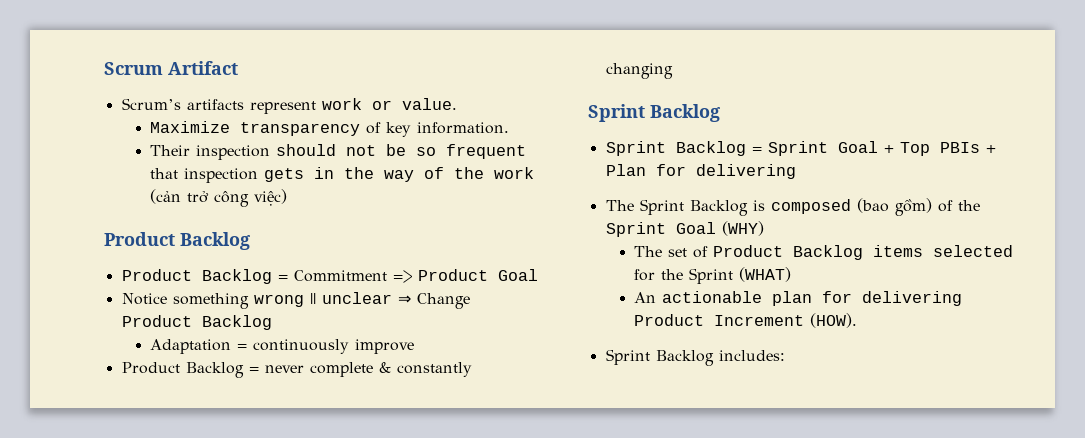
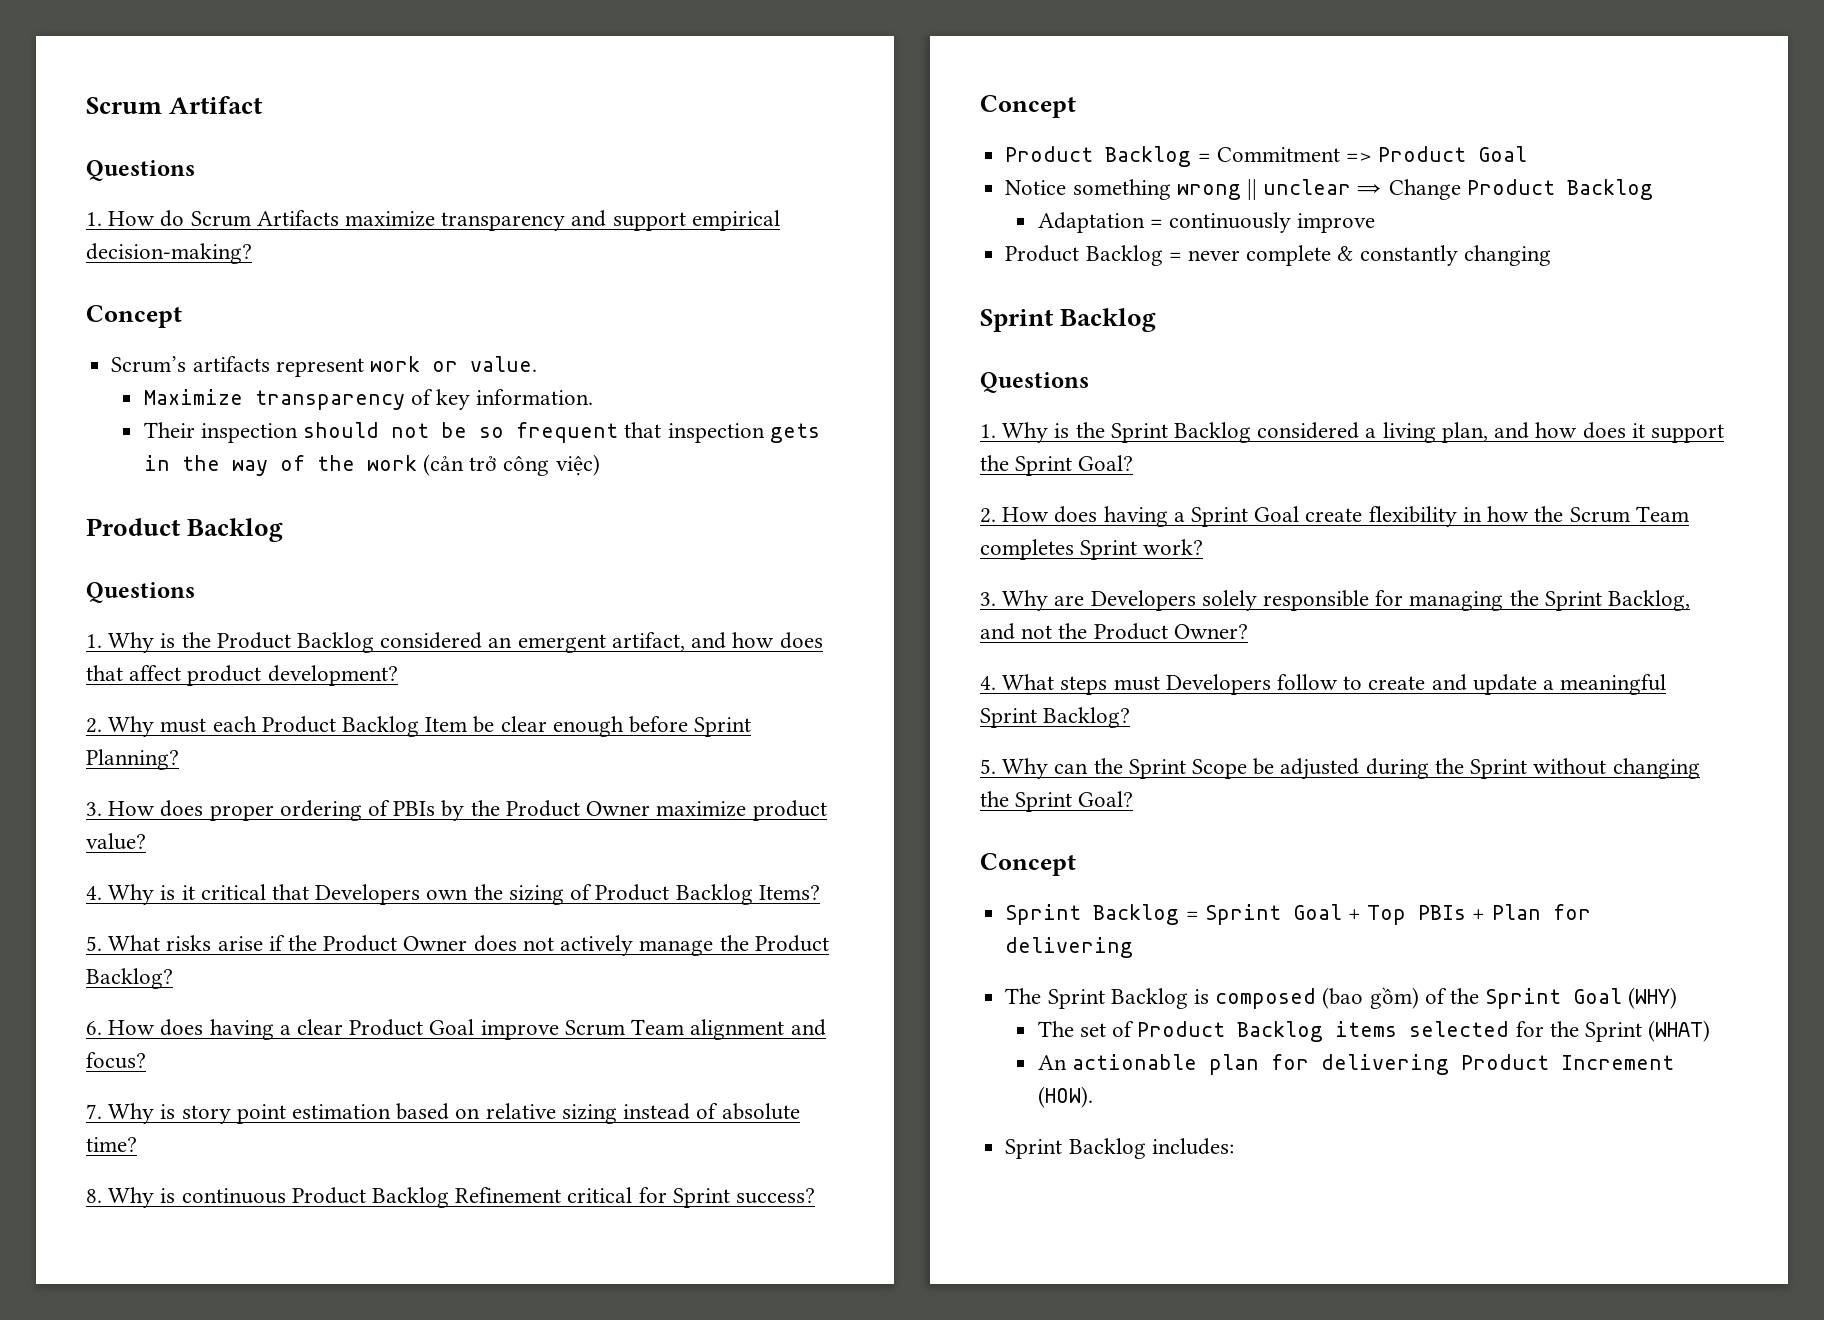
(238, 68) none -> [86,160,195,181] [86,210,780,231] [86,243,252,264] [86,305,182,328] // Questions // 1. How do Scrum Artifacts maximize transparency and support empirical decision-making? // Concept
(250, 241) none -> [86,582,195,603] [86,632,823,653] [86,665,398,686] [86,716,752,737] [86,749,179,770] [86,800,827,821] [86,833,146,850] [86,884,820,905] [86,935,829,956] [86,968,173,989] [86,1019,826,1040] [86,1052,146,1069] [86,1103,800,1124] [86,1137,137,1152] [86,1187,816,1208] [980,95,1076,118] // Questions // 1. Why is the Product Backlog considered an emergent artifact, and how does that affect product development? // 2. Why must each Product Backlog Item be clear enough before Sprint Planning? // 3. How does proper ordering of PBIs by the Product Owner maximize product value? // 4. Why is it critical that Developers own the sizing of Product Backlog Items? // 5. What risks arise if the Product Owner does not actively manage the Product Backlog? // 6. How does having a clear Product Goal improve Scrum Team alignment and focus? // 7. Why is story point estimation based on relative sizing instead of absolute time? // 8. Why is continuous Product Backlog Refinement critical for Sprint success? // Concept
(720, 113) none -> [980,372,1089,393] [980,422,1724,443] [980,455,1134,476] [980,506,1689,527] [980,539,1204,560] [980,590,1691,611] [980,623,1248,640] [980,674,1667,695] [980,707,1131,728] [980,758,1700,780] [980,791,1134,812] [980,853,1076,876] // Questions // 1. Why is the Sprint Backlog considered a living plan, and how does it support the Sprint Goal? // 2. How does having a Sprint Goal create flexibility in how the Scrum Team completes Sprint work? // 3. Why are Developers solely responsible for managing the Sprint Backlog, and not the Product Owner? // 4. What steps must Developers follow to create and update a meaningful Sprint Backlog? // 5. Why can the Sprint Scope be adjusted during the Sprint without changing the Sprint Goal? // Concept

